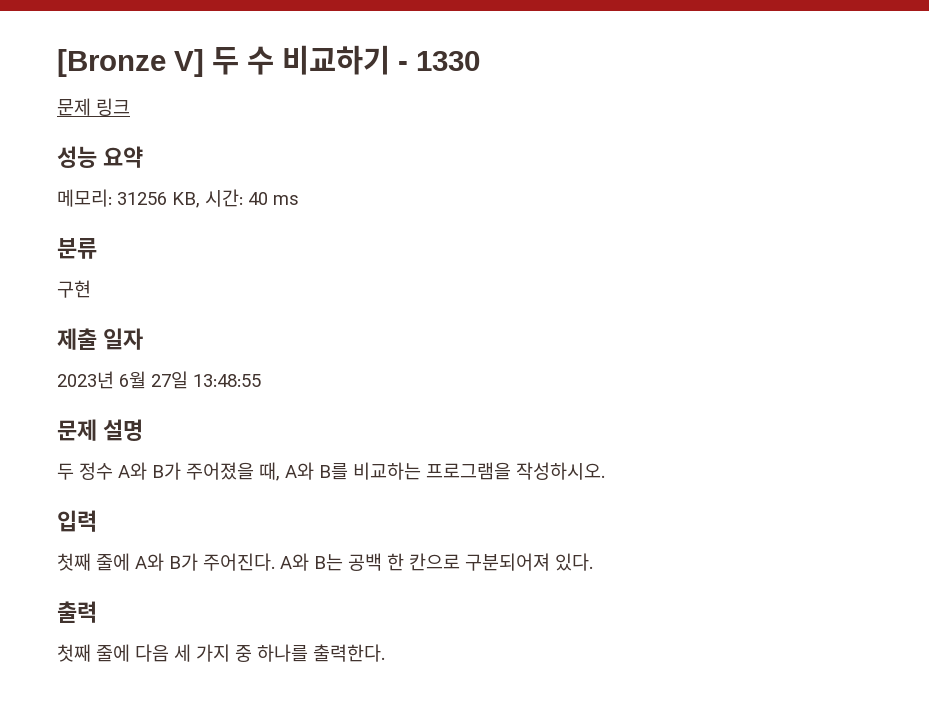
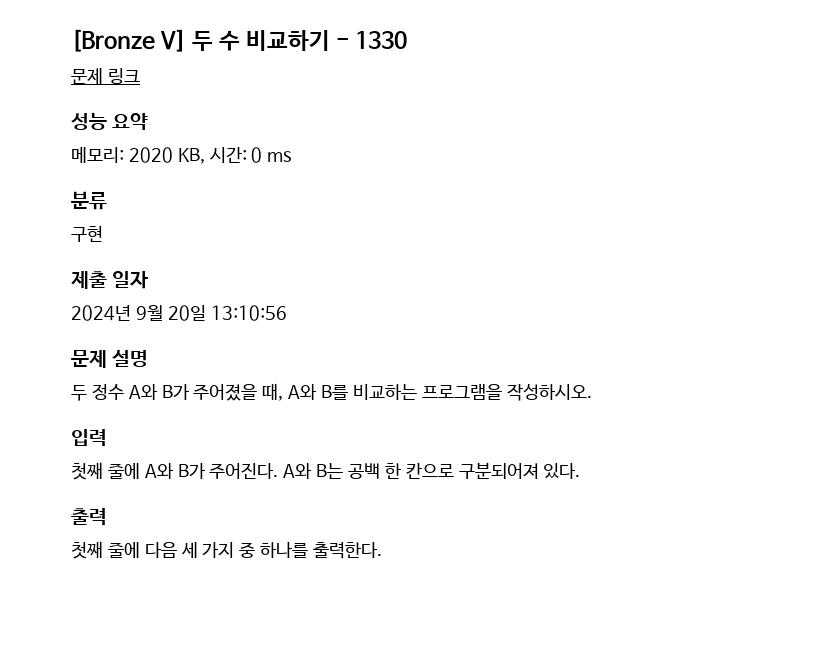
[117,192,167,205] 31256 -> [128,147,173,163] 2020
[248,192,268,205] 40 -> [251,147,263,163] 0
[57,371,261,389] 2023년 6월 27일 13:48:55 -> [71,305,287,321] 2024년 9월 20일 13:10:56

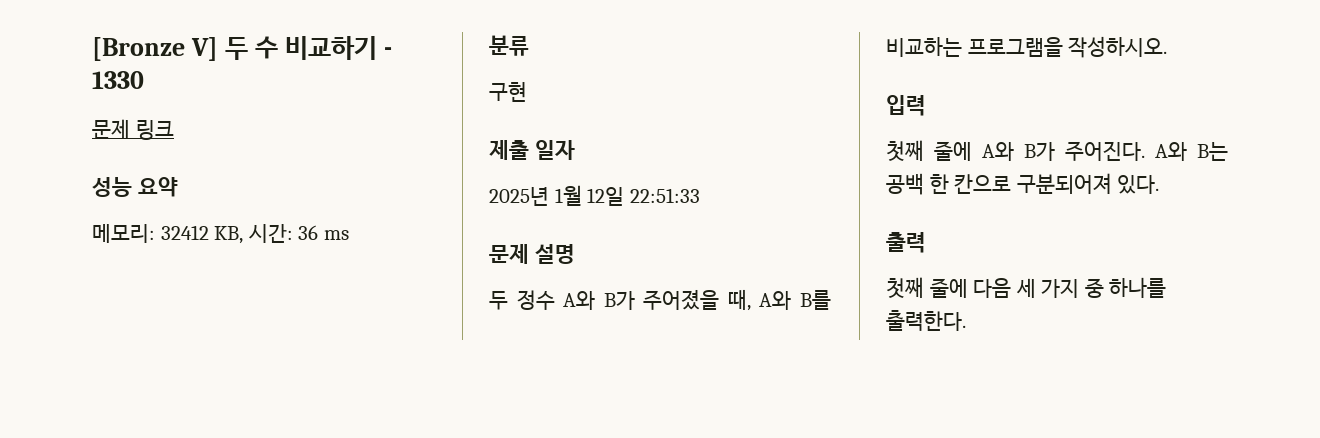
[128,147,173,163] 2020 -> [160,225,209,240] 32412
[251,147,263,163] 0 -> [298,225,319,240] 36
[71,305,287,321] 2024년 9월 20일 13:10:56 -> [489,185,700,206] 2025년 1월 12일 22:51:33

